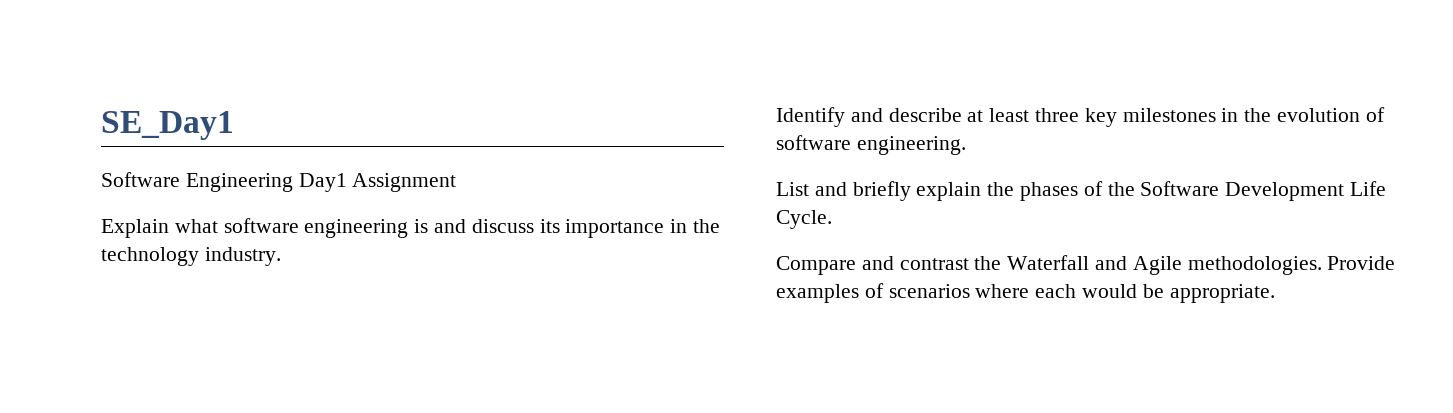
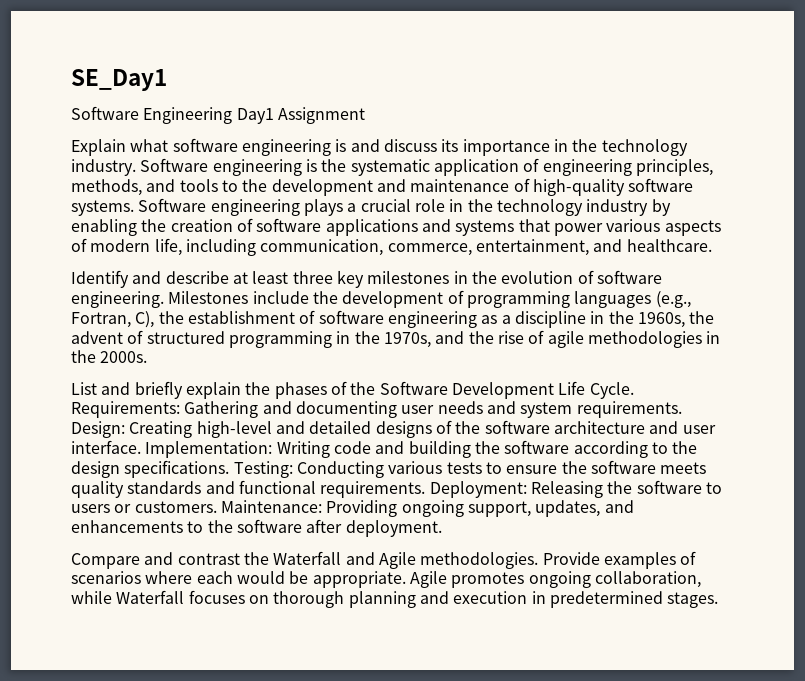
(281, 256) none -> [140,158,713,176] [71,178,694,196] [71,198,671,216] [71,218,721,236] [71,238,712,256] Software engineering is the systematic application of engineering principles, methods, and tools to the development and maintenance of high-quality software systems. Software engineering plays a crucial role in the technology industry by enabling the creation of software applications and systems that power various aspects of modern life, including communication, commerce, entertainment, and healthcare.
(966, 145) none -> [168,290,691,308] [71,310,715,328] [71,330,721,348] [71,350,148,363] Milestones include the development of programming languages (e.g., Fortran, C), the establishment of software engineering as a discipline in the 1960s, the advent of structured programming in the 1970s, and the rise of agile methodologies in the 2000s.
(832, 219) none -> [71,401,682,418] [71,420,716,438] [71,440,698,458] [71,460,707,478] [71,480,722,498] [71,500,634,517] [71,519,442,537] Requirements: Gathering and documenting user needs and system requirements. Design: Creating high-level and detailed designs of the software architecture and user interface. Implementation: Writing code and building the software according to the design specifications. Testing: Conducting various tests to ensure the software meets quality standards and functional requirements. Deployment: Releasing the software to users or customers. Maintenance: Providing ongoing support, updates, and enhancements to the software after deployment.
(1275, 293) none -> [409,571,701,588] [71,590,719,608] Agile promotes ongoing collaboration, while Waterfall focuses on thorough planning and execution in predetermined stages.

